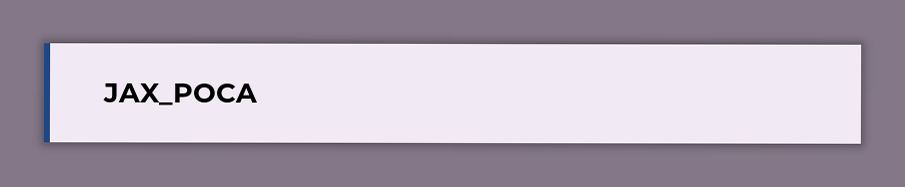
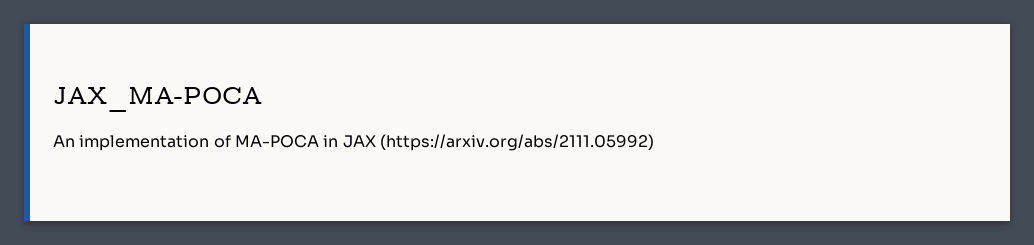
[102,83,258,106] JAX_POCA -> [53,86,262,112] [53,134,654,151] JAX_MA-POCA // An implementation of MA-POCA in JAX (https://arxiv.org/abs/2111.05992)

